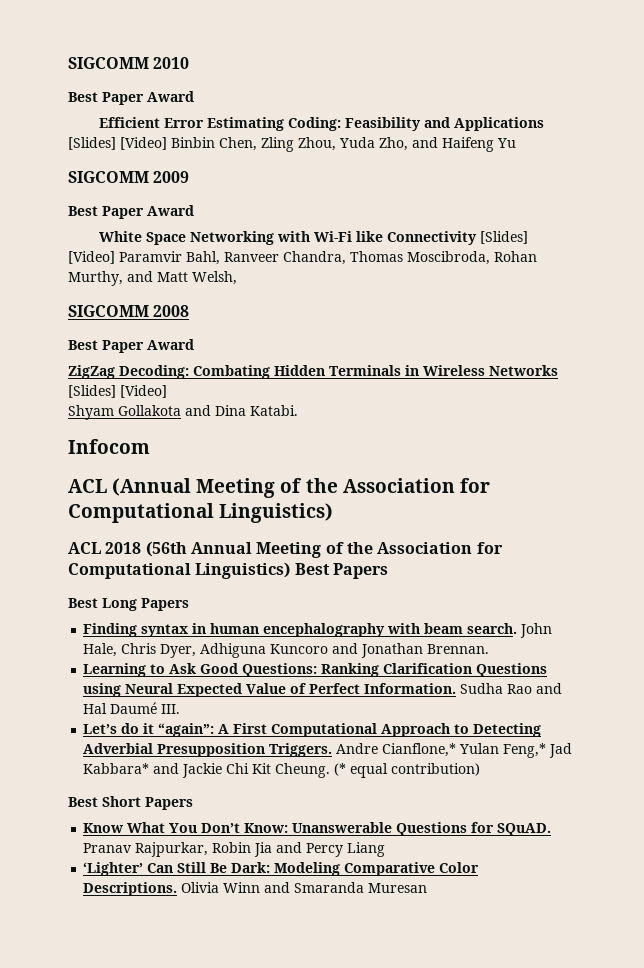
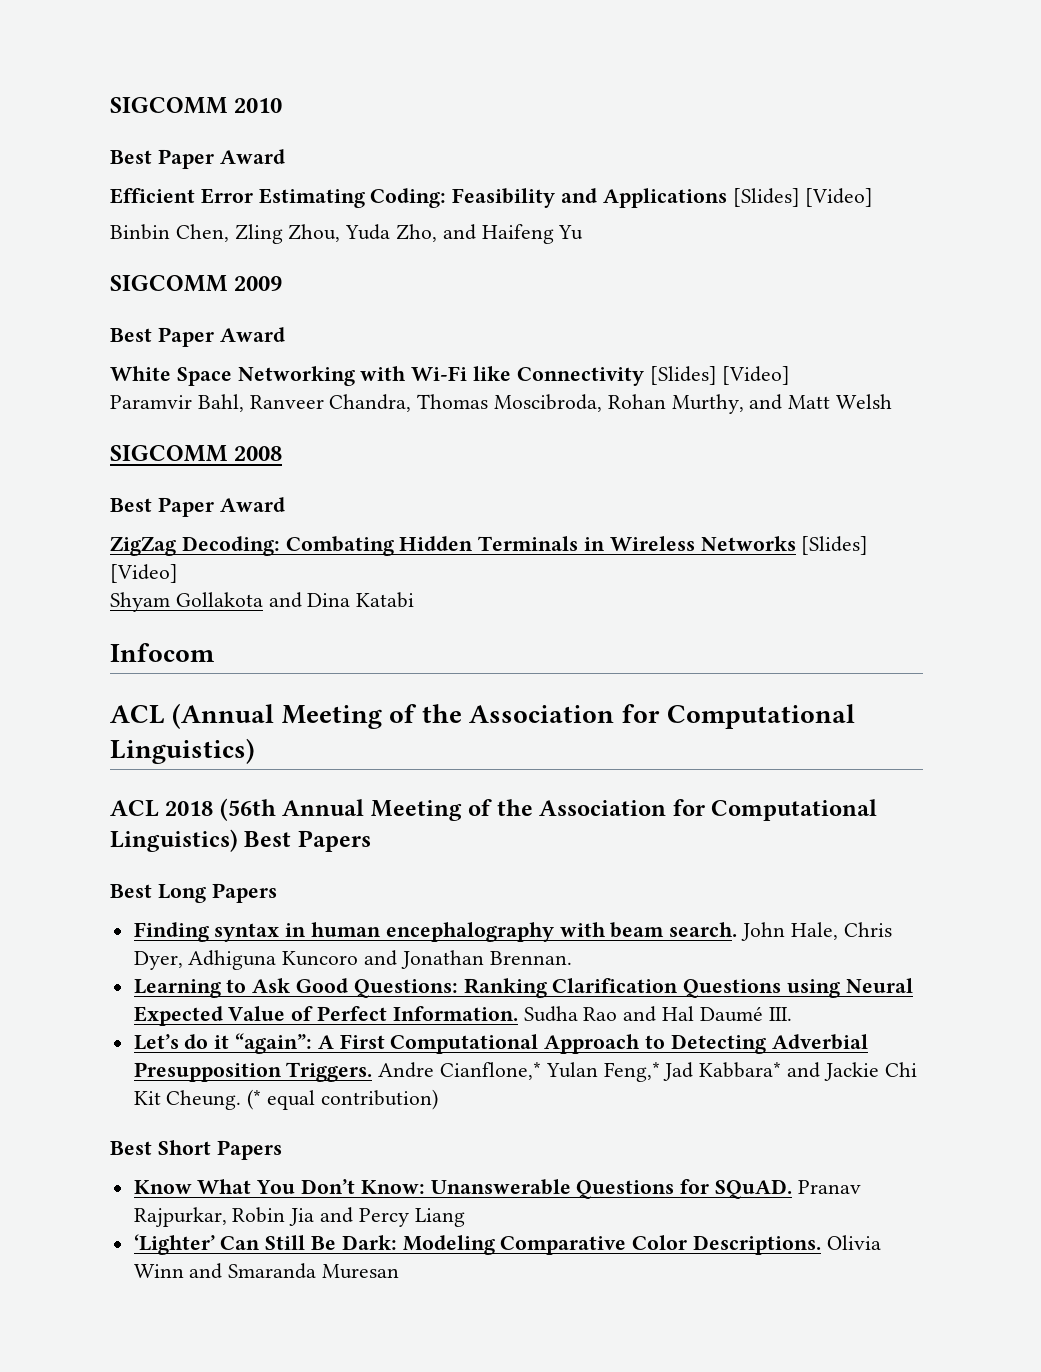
(167, 143) none -> (874, 197) //
(115, 257) none -> (791, 375) //
[192,271,237,285] Welsh, -> [836,394,893,409] Welsh
[250,405,298,416] Katabi. -> [356,592,415,608] Katabi

